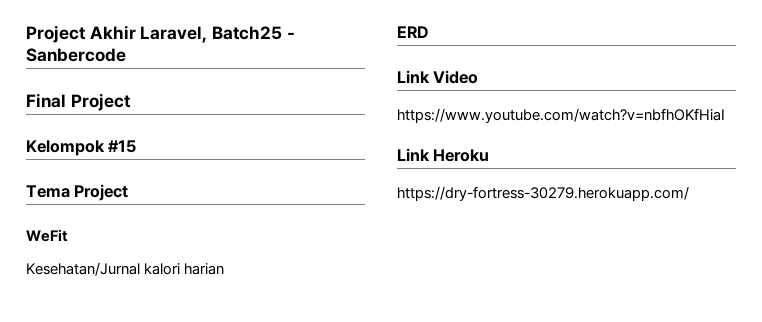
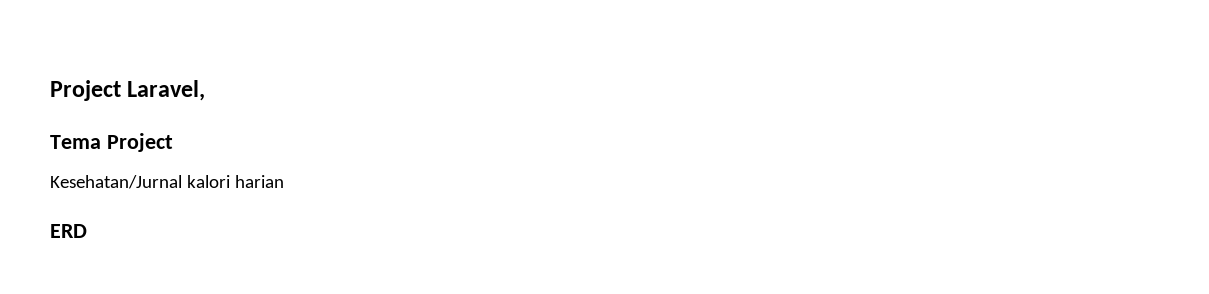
[26,25,136,43] Project Akhir -> [50,80,121,101] Project
[212,26,295,40] [26,48,126,62] [26,93,131,111] [26,140,137,156] Batch25 - Sanbercode // Final Project // Kelompok #15 -> (206, 90) none
[26,229,68,242] // WeFit -> (173, 142) none
[397,70,479,84] [397,108,725,123] [397,148,490,162] [397,186,689,201] // Link Video // https://www.youtube.com/watch?v=nbfhOKfHiaI // Link Heroku // https://dry-fortress-30279.herokuapp.com/ -> (87, 231) none

